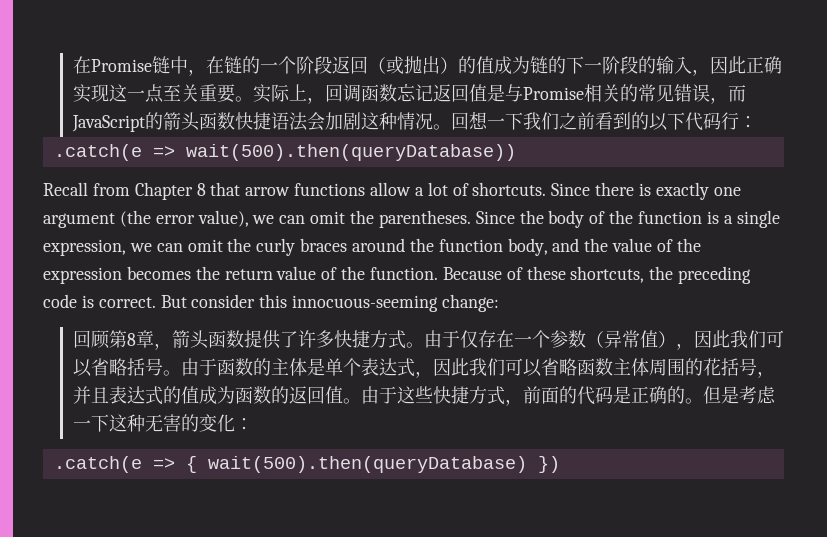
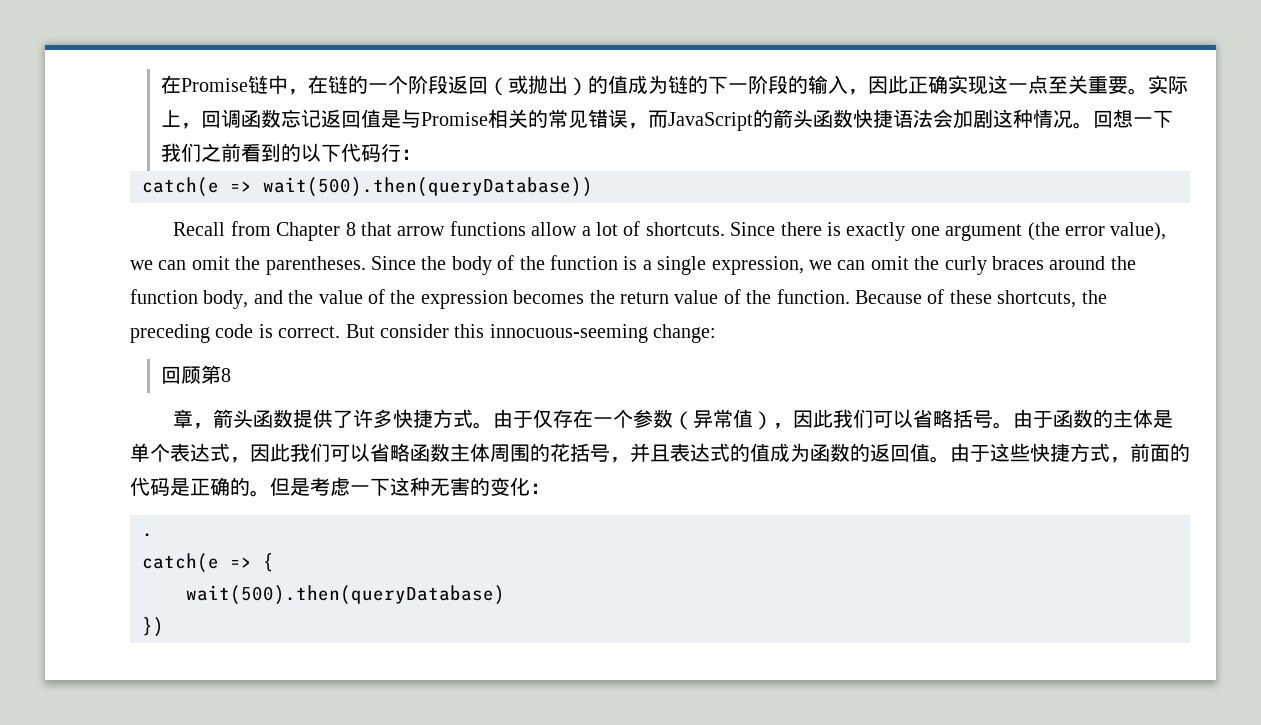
[53,144,142,161] .catch(e -> [142,177,219,197] catch(e
(136, 339) none -> (232, 375) //
[53,456,142,473] .catch(e -> [142,533,153,537] [142,553,219,573] . // catch(e
(197, 464) none -> (274, 562) //
(527, 464) none -> (505, 595) //

